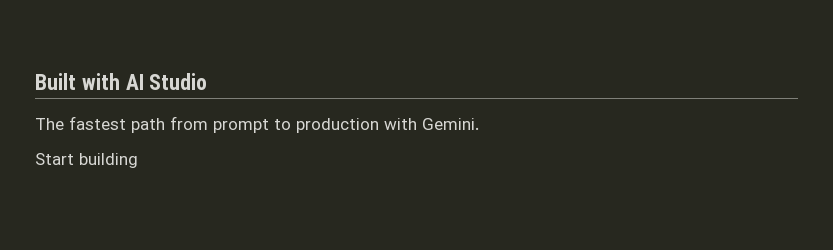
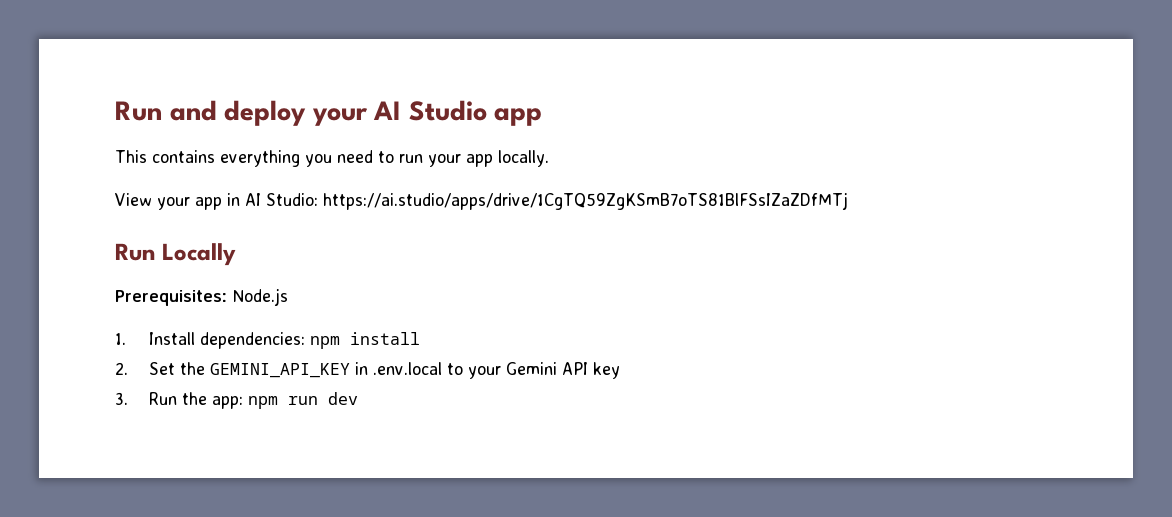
[35,73,208,90] [35,116,479,133] [35,153,138,168] Built with AI Studio // The fastest path from prompt to production with Gemini. // Start building -> [115,100,543,126] [115,150,549,167] [115,192,848,210] [115,243,236,266] [115,288,288,306] [115,332,420,349] [115,362,620,379] [115,392,358,409] Run and deploy your AI Studio app // This contains everything you need to run your app locally. // View your app in AI Studio: https://ai.studio/apps/drive/1CgTQ59ZgKSmB7oTS81BlFSsIZaZDfMTj // Run Locally // Prerequisites: Node.js // 1. Install dependencies: npm install // 2. Set the GEMINI_API_KEY in .env.local to your Gemini API key // 3. Run the app: npm run dev

